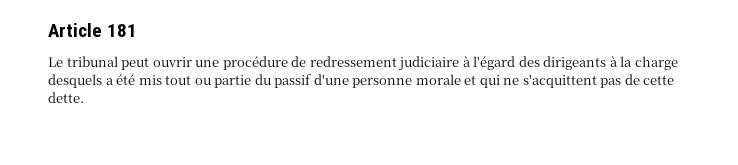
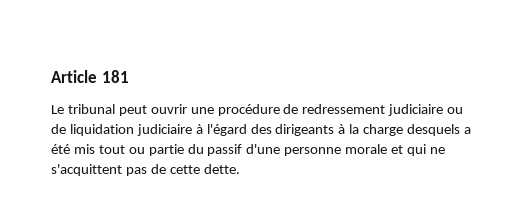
(460, 63) none -> [447,107,464,114] [51,124,192,136] ou de liquidation judiciaire

